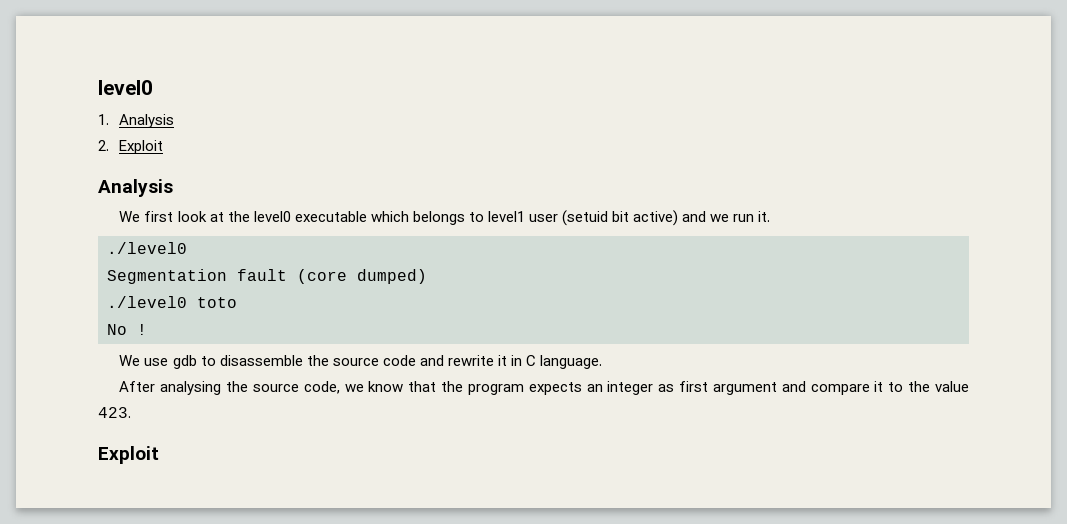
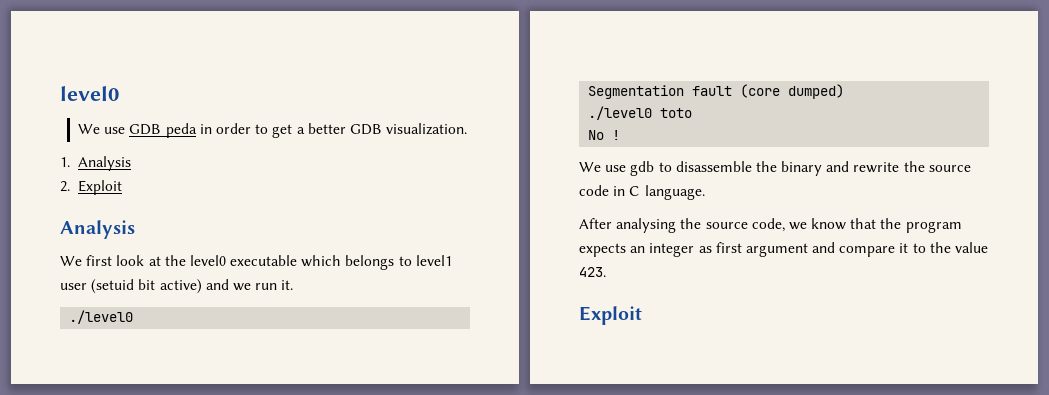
[98,80,153,95] level0 -> [60,86,119,101] [78,123,468,138] level0 // We use GDB peda in order to get a better GDB visualization.
[332,355,507,366] source code and rewrite it -> [781,161,971,176] [579,185,609,196] binary and rewrite the source code

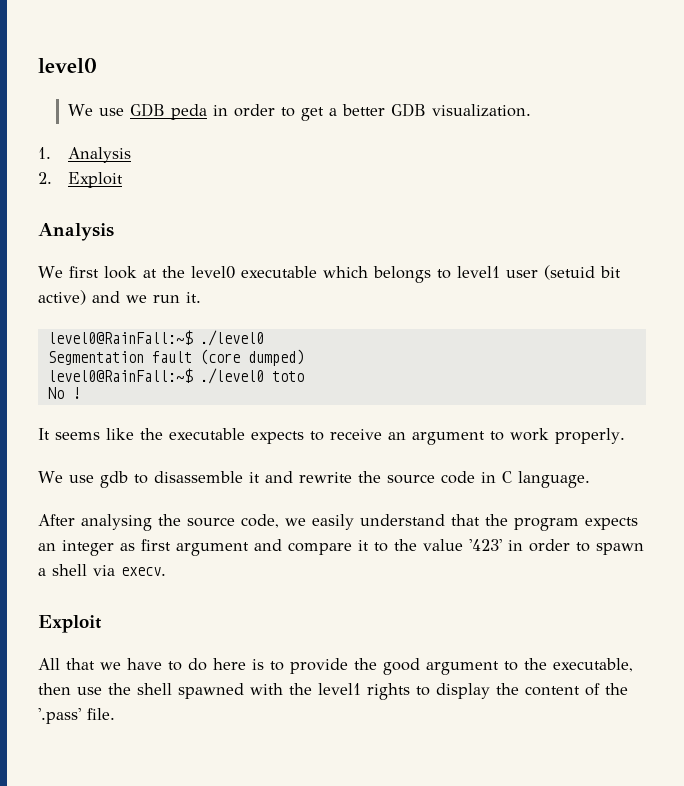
(294, 285) none -> [47,330,193,345] level0@RainFall:~$
(845, 91) none -> [47,368,193,383] level0@RainFall:~$
(621, 135) none -> [38,428,625,445] // It seems like the executable expects to receive an argument to work properly.
[755,161,823,176] the binary -> [248,472,260,483] it
[811,218,847,230] know -> [312,514,445,530] easily understand
[579,267,606,277] [579,306,642,325] 423. // Exploit -> [469,539,644,555] [38,564,166,576] [38,615,102,633] [38,658,633,675] [38,683,628,700] [38,708,115,724] '423' in order to spawn a shell via execv. // Exploit // All that we have to do here is to provide the good argument to the executable, then use the shell spawned with the level1 rights to display the content of the '.pass' file.

